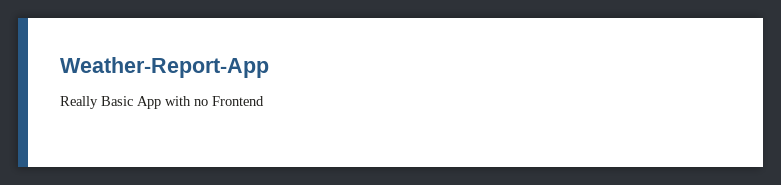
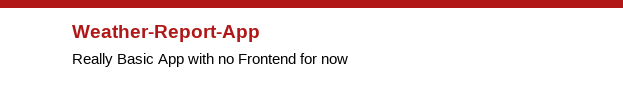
(264, 101) none -> [300,53,349,64] for now

